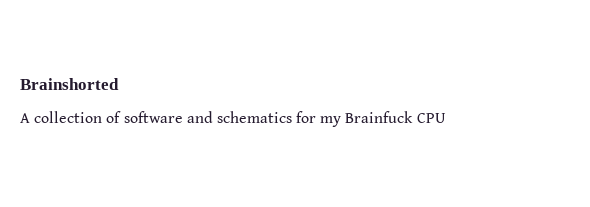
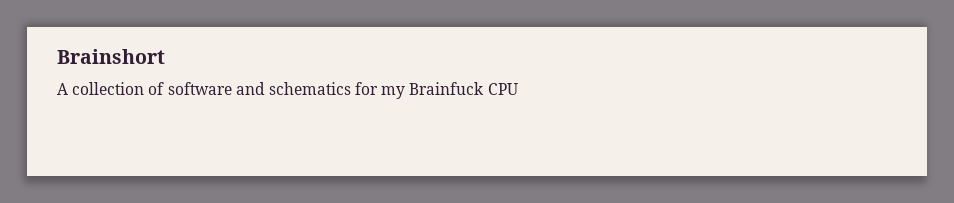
[20,78,119,90] Brainshorted -> [57,49,165,64] Brainshort

